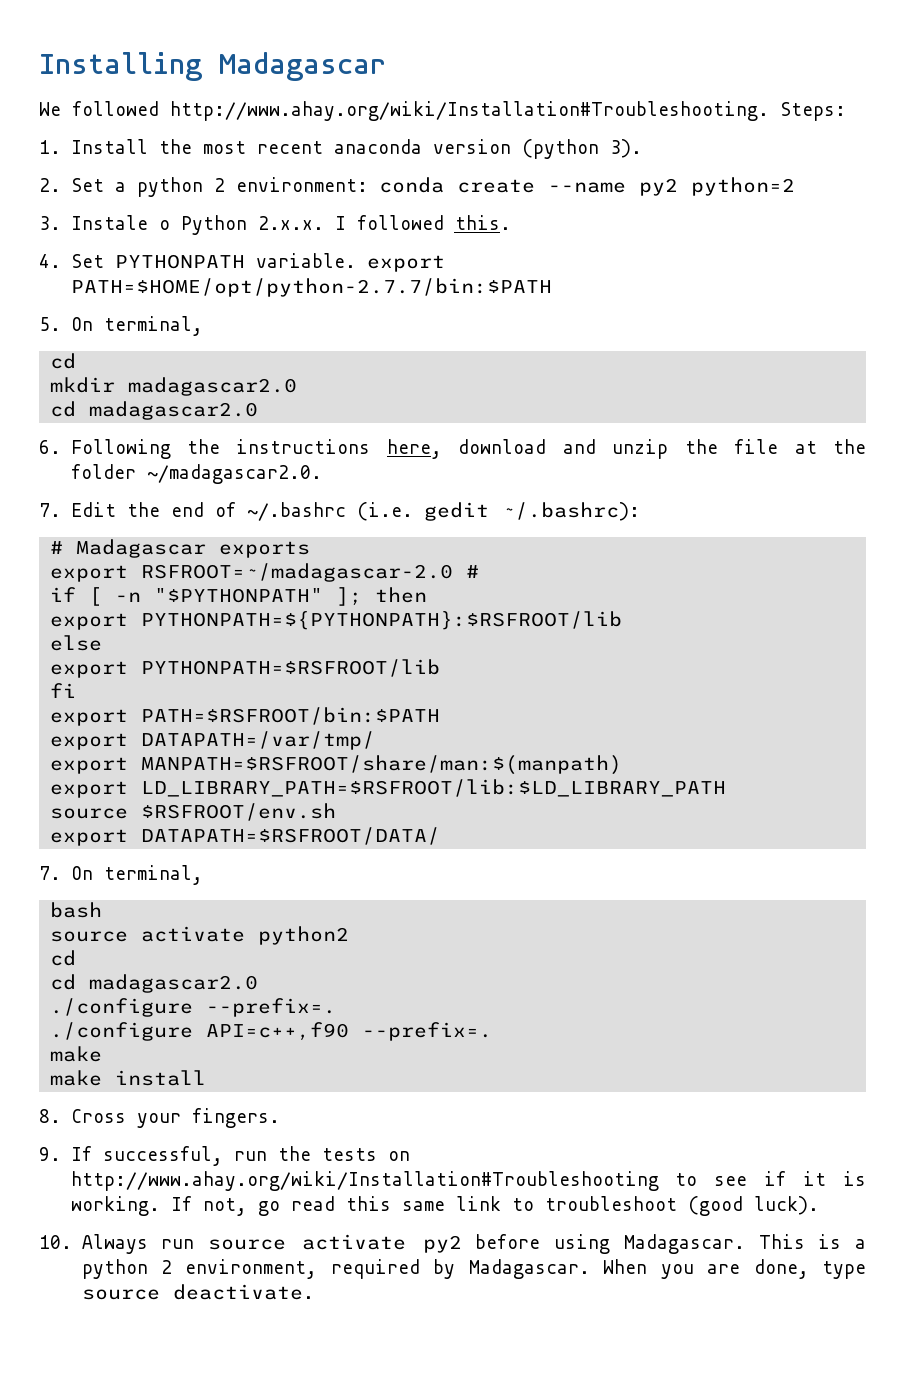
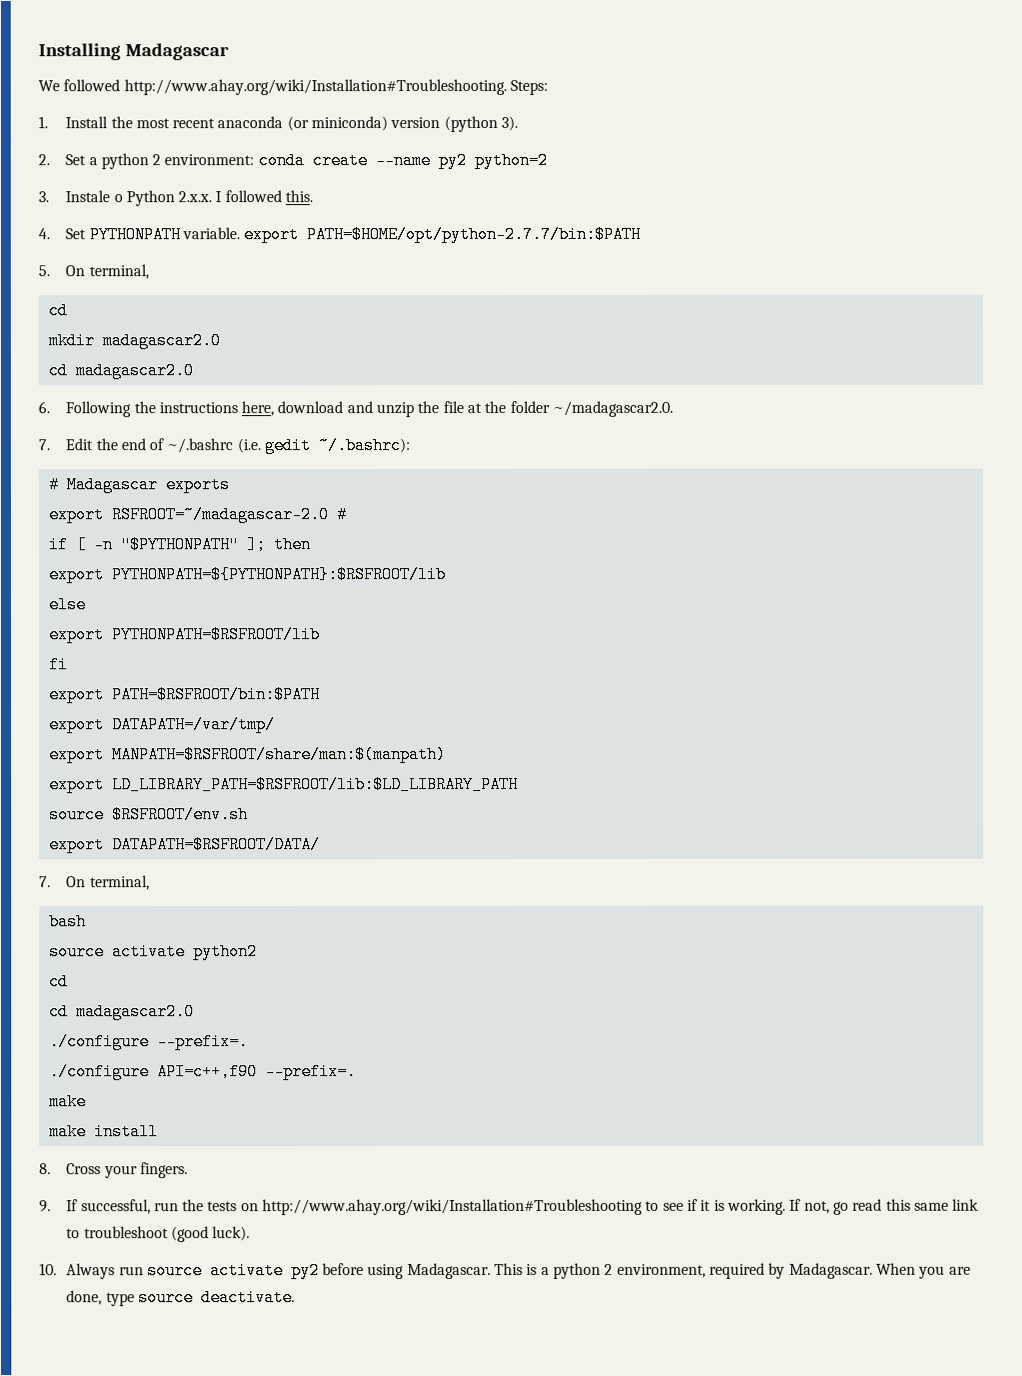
(422, 146) none -> [286,116,389,132] (or miniconda)

